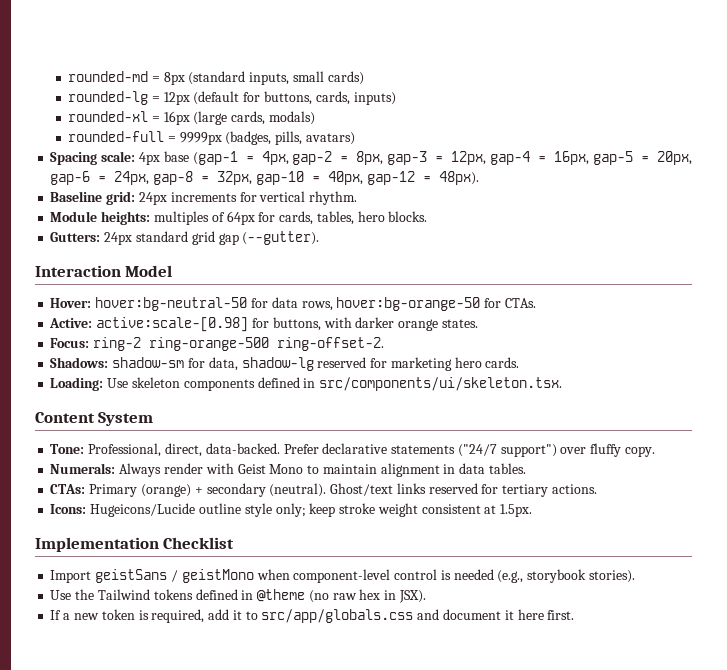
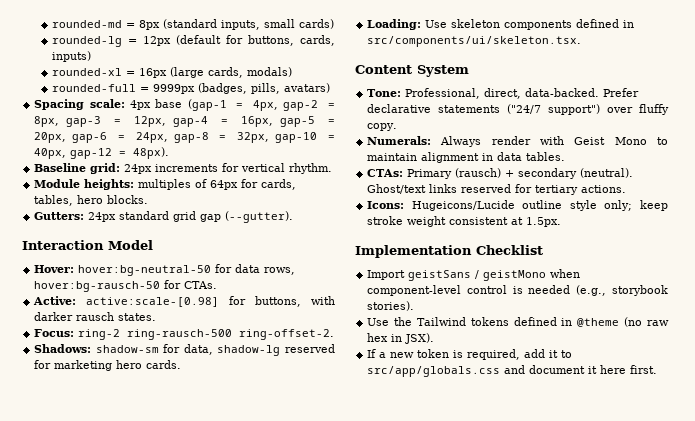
[336,297,481,311] hover:bg-orange-50 -> [34,281,161,292] hover:bg-rausch-50
[398,319,439,331] orange -> [76,312,115,321] rausch
[149,337,270,351] ring-orange-500 -> [127,329,233,340] ring-rausch-500
[140,484,191,497] (orange) -> [455,168,502,178] (rausch)

